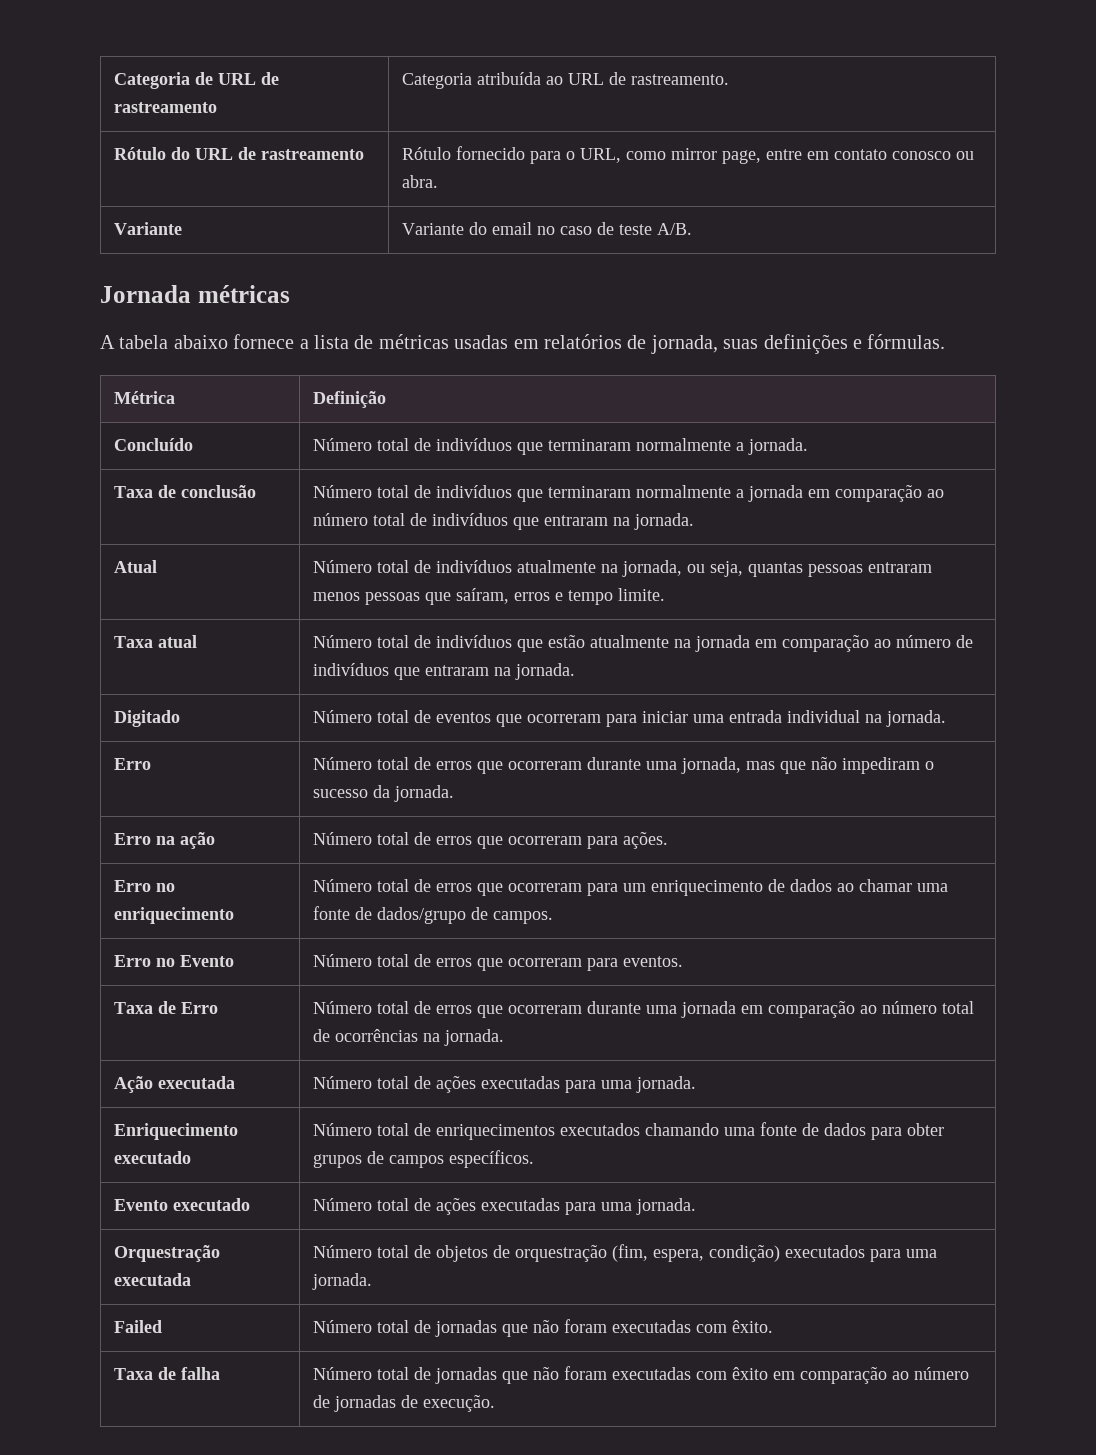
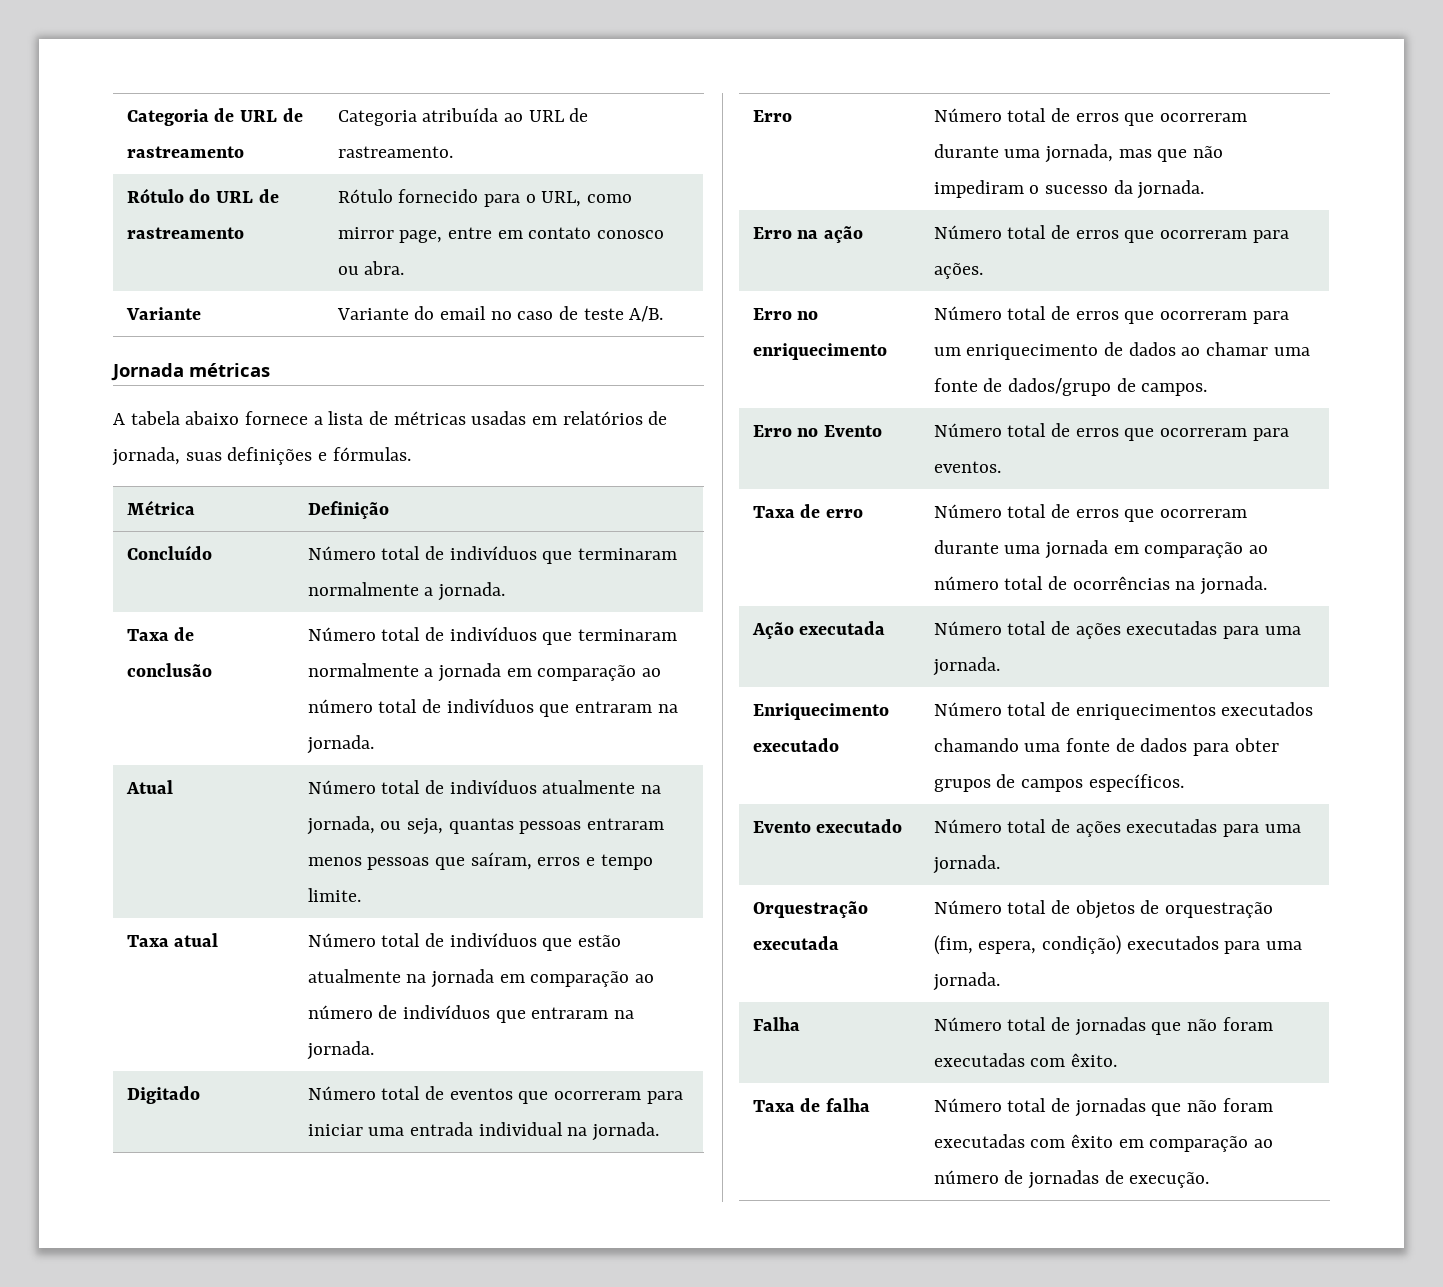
[180,1002,218,1014] Erro -> [826,509,864,518] erro
[113,1320,162,1333] Failed -> [752,1017,800,1031] Falha

